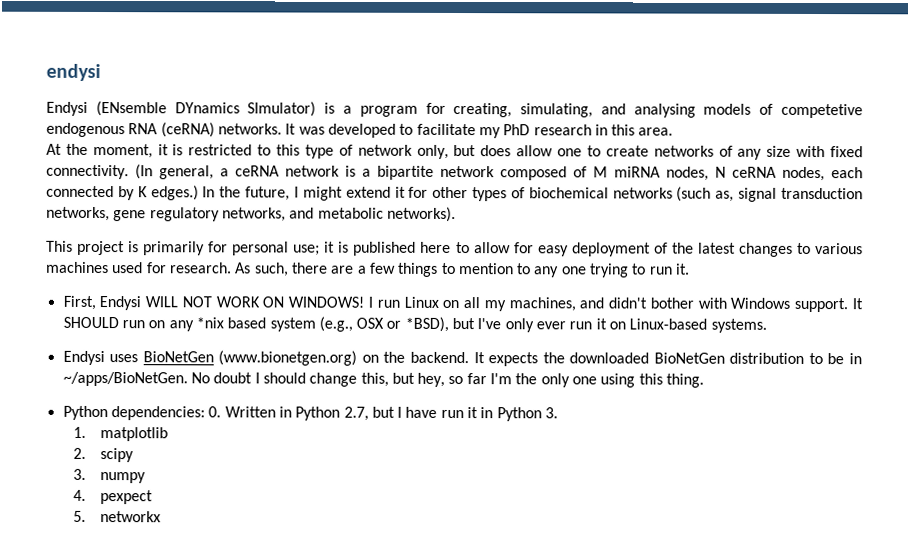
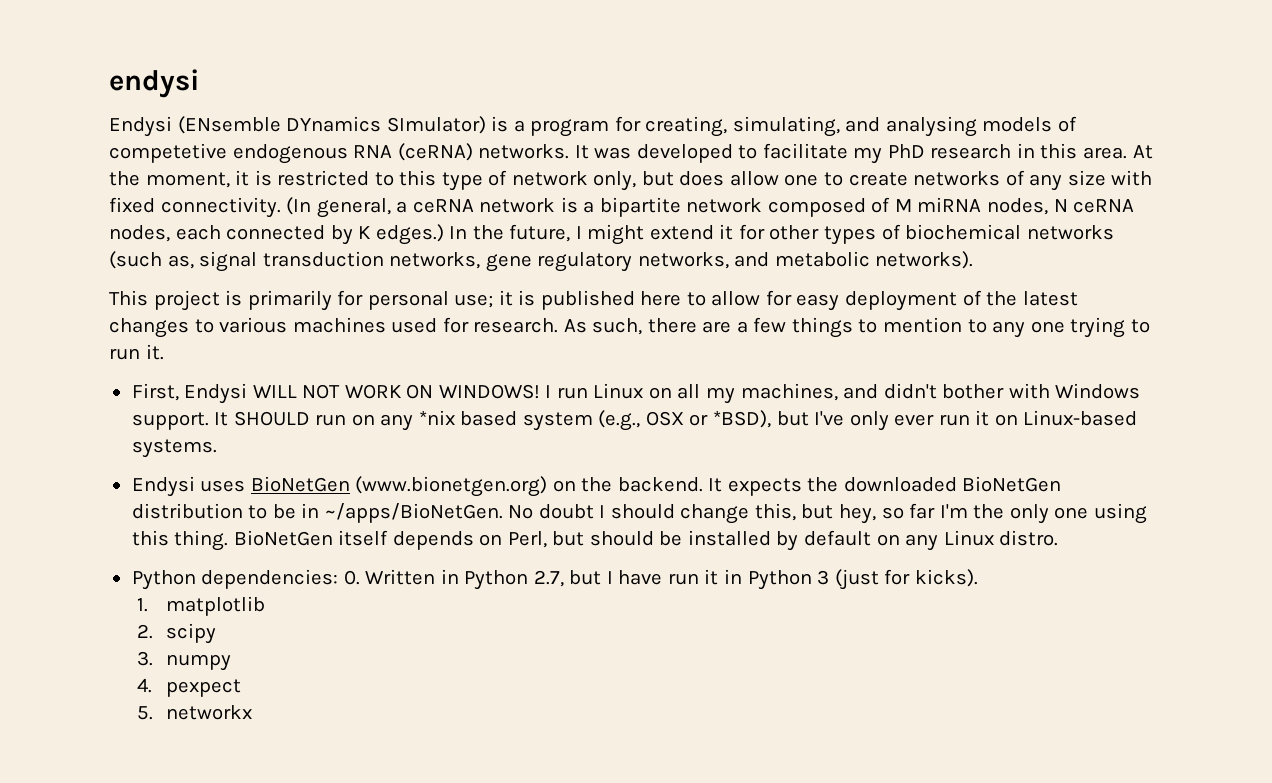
(674, 131) // -> (1128, 153) none
(705, 380) none -> [233,530,1059,551] BioNetGen itself depends on Perl, but should be installed by default on any Linux distro.
[545,407,559,419] 3. -> [817,569,978,590] 3 (just for kicks).

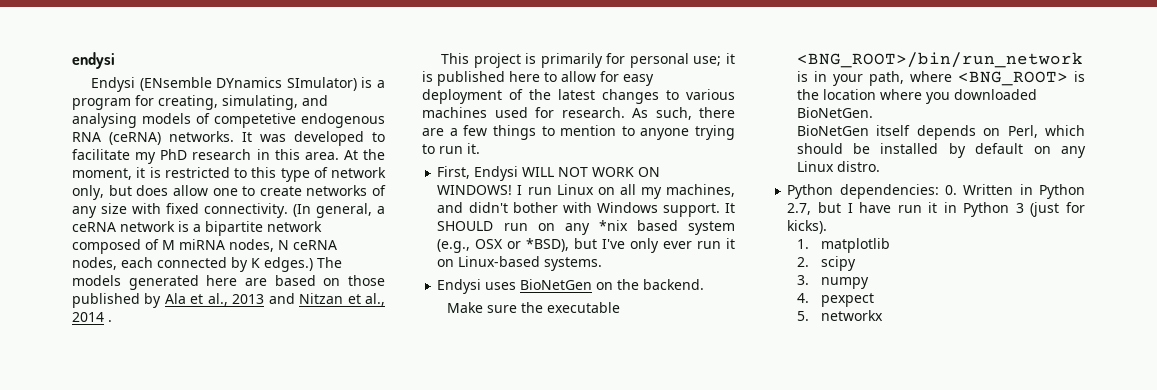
[449,224,1114,245] [109,251,974,272] In the future, I might extend it for other types of biochemical networks (such as, signal transduction networks, gene regulatory networks, and metabolic networks). -> [317,257,342,268] [72,275,385,290] [72,293,386,308] [72,312,112,322] The models generated here are based on those published by Ala et al., 2013 and Nitzan et al., 2014 .
[992,321,1065,338] any one -> [640,128,690,140] anyone
[355,476,548,497] (www.bionetgen.org) -> (593, 284) none
[708,476,1062,496] [131,503,1147,524] [131,530,229,551] It expects the downloaded BioNetGen distribution to be in ~/apps/BioNetGen. No doubt I should change this, but hey, so far I'm the only one using this thing. -> [446,302,620,313] [796,52,1083,68] [796,71,1085,86] [796,89,1037,104] [796,107,873,118] // Make sure the executable <BNG_ROOT>/bin/run_network is in your path, where <BNG_ROOT> is the location where you downloaded BioNetGen. //
[552,531,585,546] but -> [1045,125,1085,136] which

